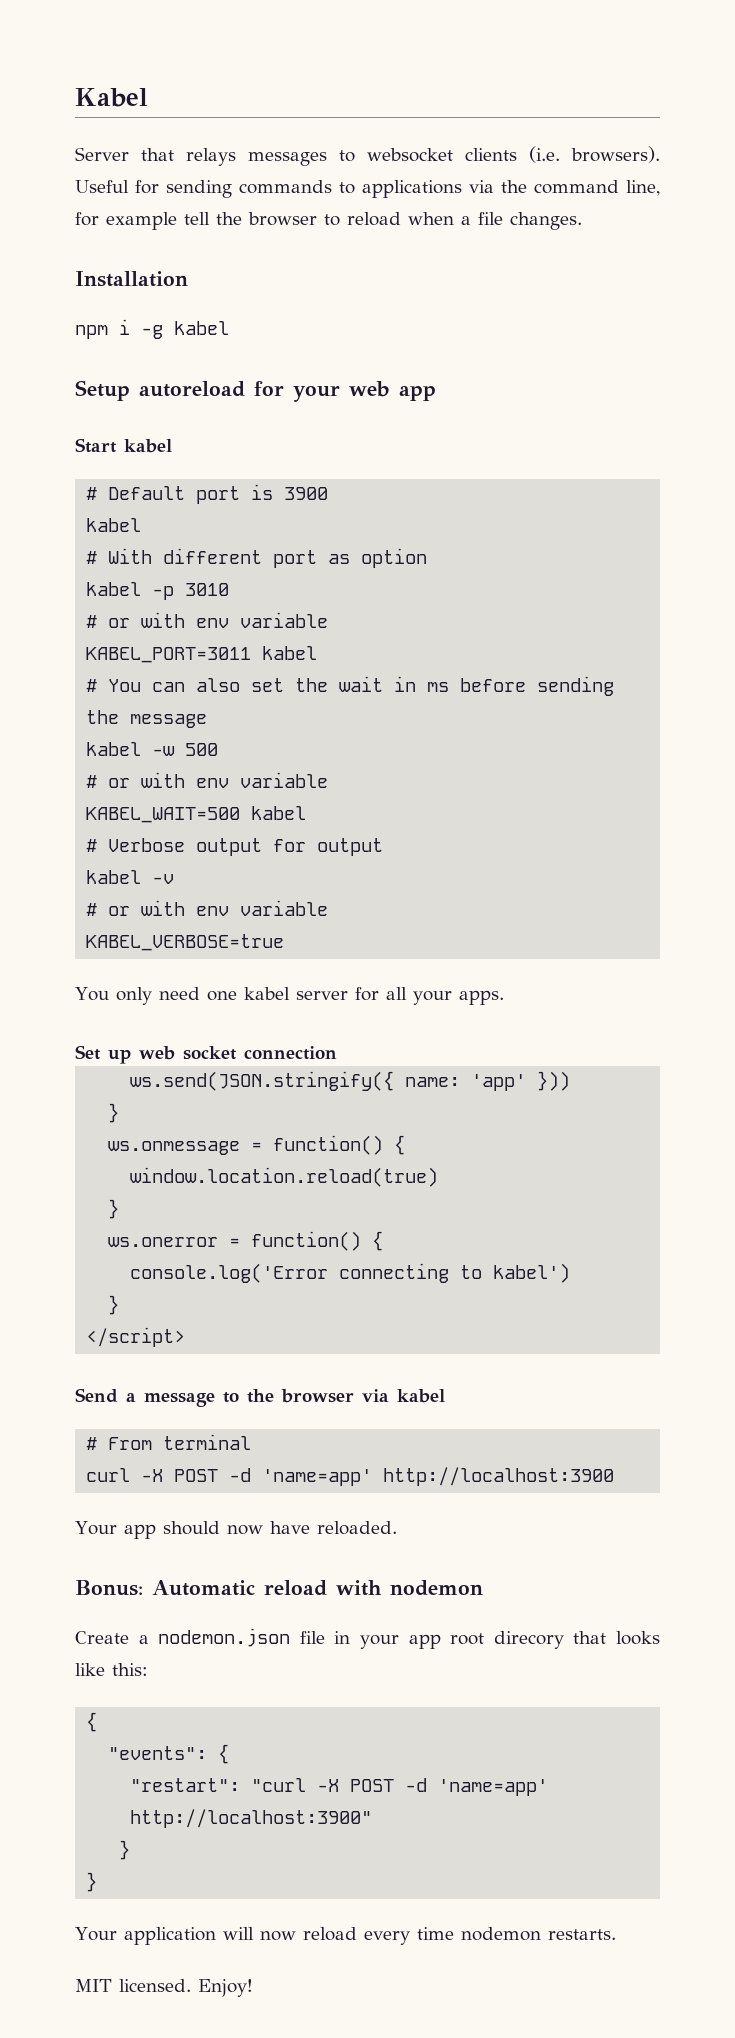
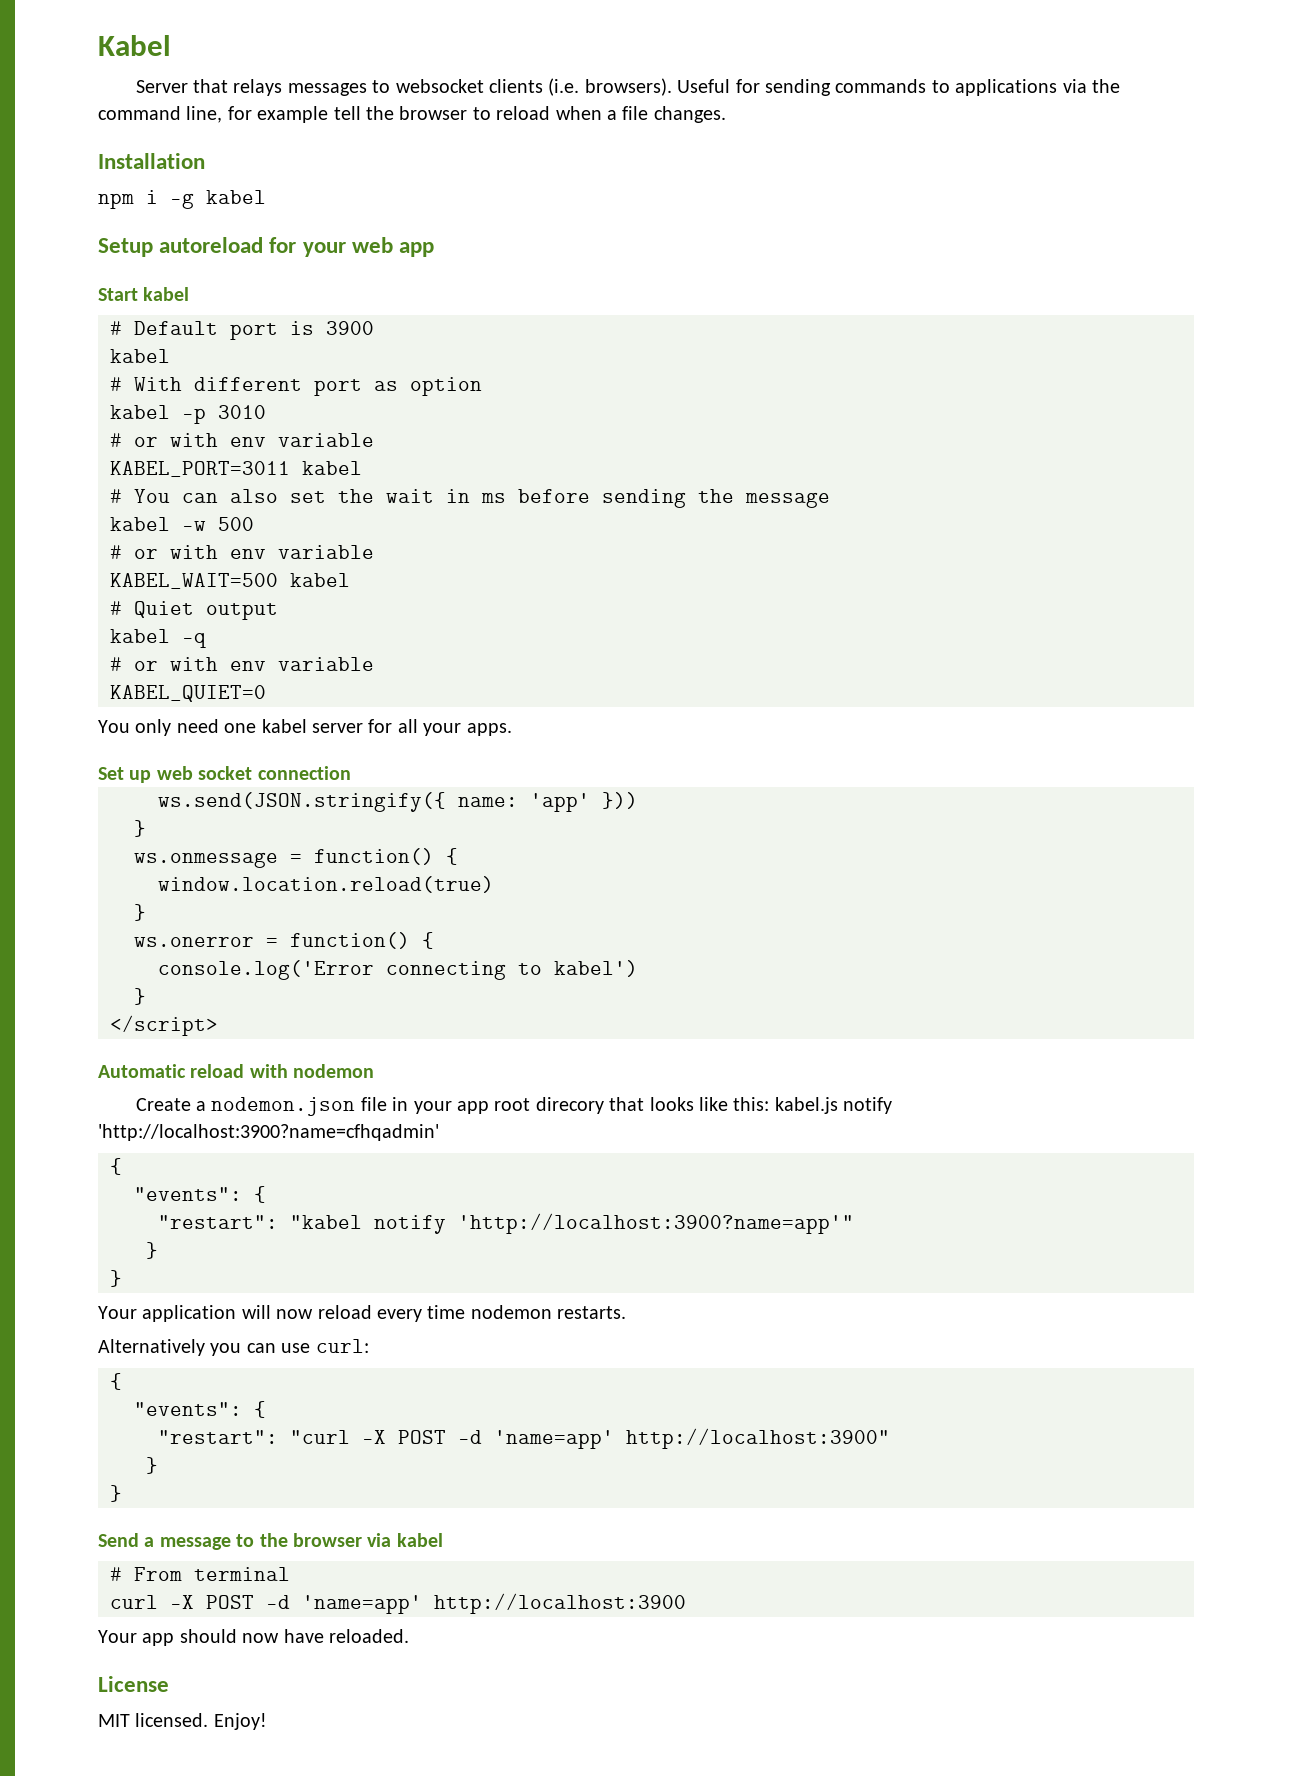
[108,838,307,856] Verbose output for -> [134,601,194,618] Quiet
[152,874,175,884] [86,900,329,916] [86,934,285,951] -v // # or with env variable // KABEL_VERBOSE=true -> [182,633,206,648] [110,657,374,671] [110,685,266,702] -q // # or with env variable // KABEL_QUIET=0
(186, 1337) none -> [98,1064,375,1078] [135,1097,893,1116] [98,1124,439,1141] [110,1158,122,1175] [134,1186,266,1203] [158,1213,854,1234] [146,1242,158,1259] [110,1270,122,1287] [98,1305,627,1322] [98,1339,369,1356] [110,1373,122,1390] [134,1401,266,1418] [158,1428,890,1449] [146,1457,158,1474] [110,1485,122,1502] // Automatic reload with nodemon // Create a nodemon.json file in your app root direcory that looks like this: kabel.js notify 'http://localhost:3900?name=cfhqadmin' // { // "events": { // "restart": "kabel notify 'http://localhost:3900?name=app'" // } // } // Your application will now reload every time nodemon restarts. // Alternatively you can use curl: // { // "events": { // "restart": "curl -X POST -d 'name=app' http://localhost:3900" // } // }
[75,1580,483,1596] [75,1628,661,1649] [75,1663,148,1676] [86,1712,98,1732] [108,1744,230,1764] [130,1778,549,1796] [130,1809,373,1828] [119,1840,131,1860] [86,1872,98,1892] [75,1927,616,1945] Bonus: Automatic reload with nodemon // Create a nodemon.json file in your app root direcory that looks like this: // { // "events": { // "restart": "curl -X POST -d 'name=app' http://localhost:3900" // } // } // Your application will now reload every time nodemon restarts. -> [98,1676,169,1692] License

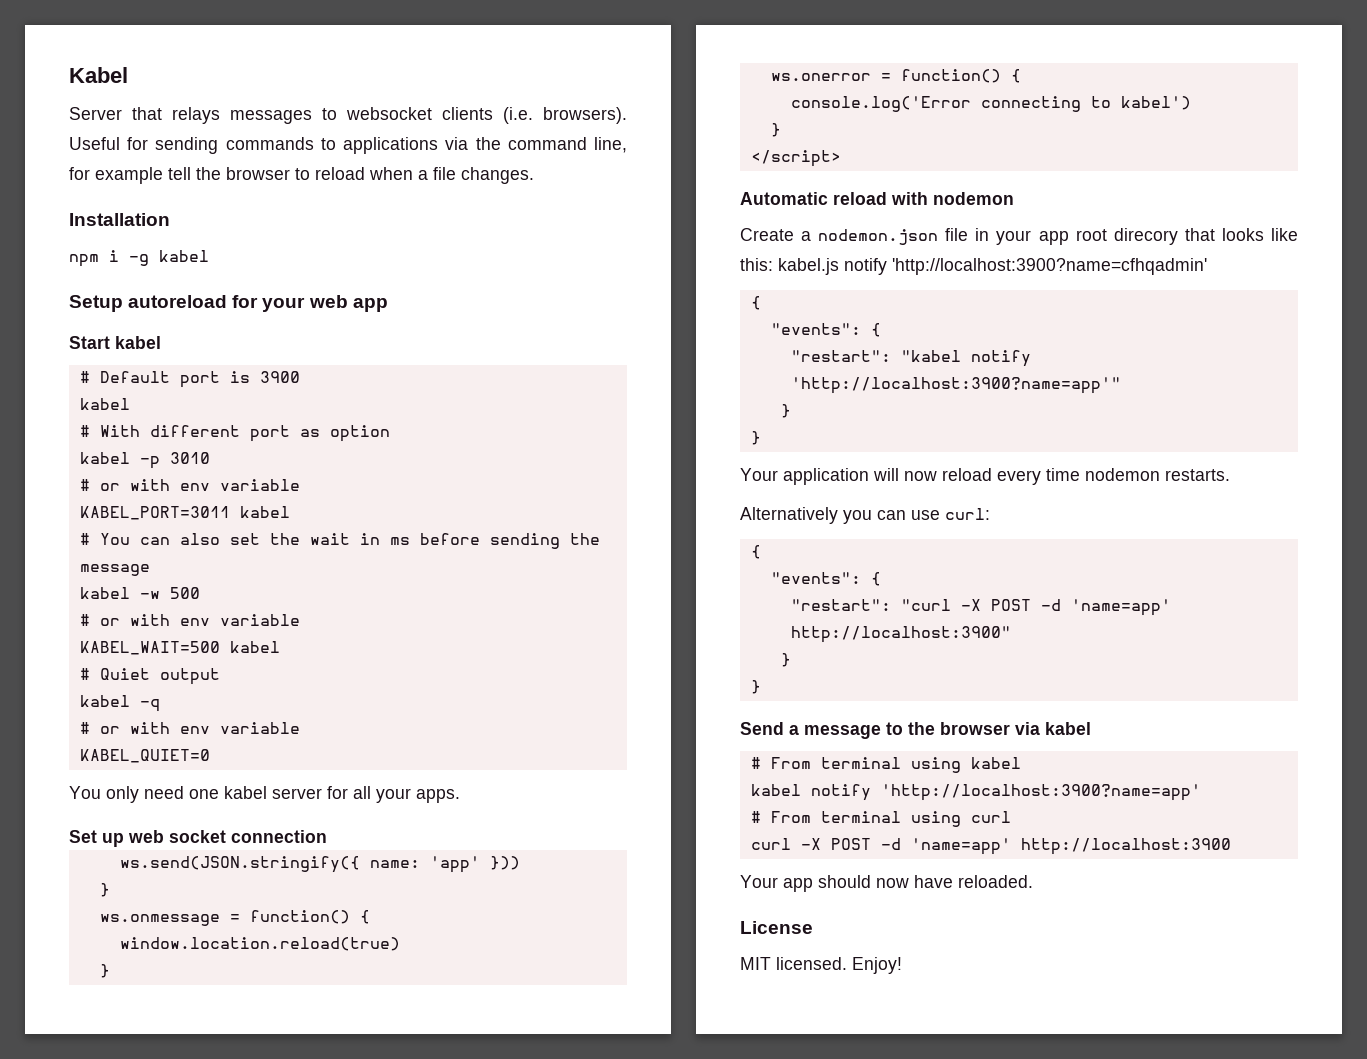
(290, 1574) none -> [910,757,1021,773] [750,784,1201,801] [750,811,1011,827] using kabel // kabel notify 'http://localhost:3900?name=app' // # From terminal using curl

